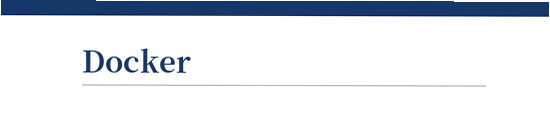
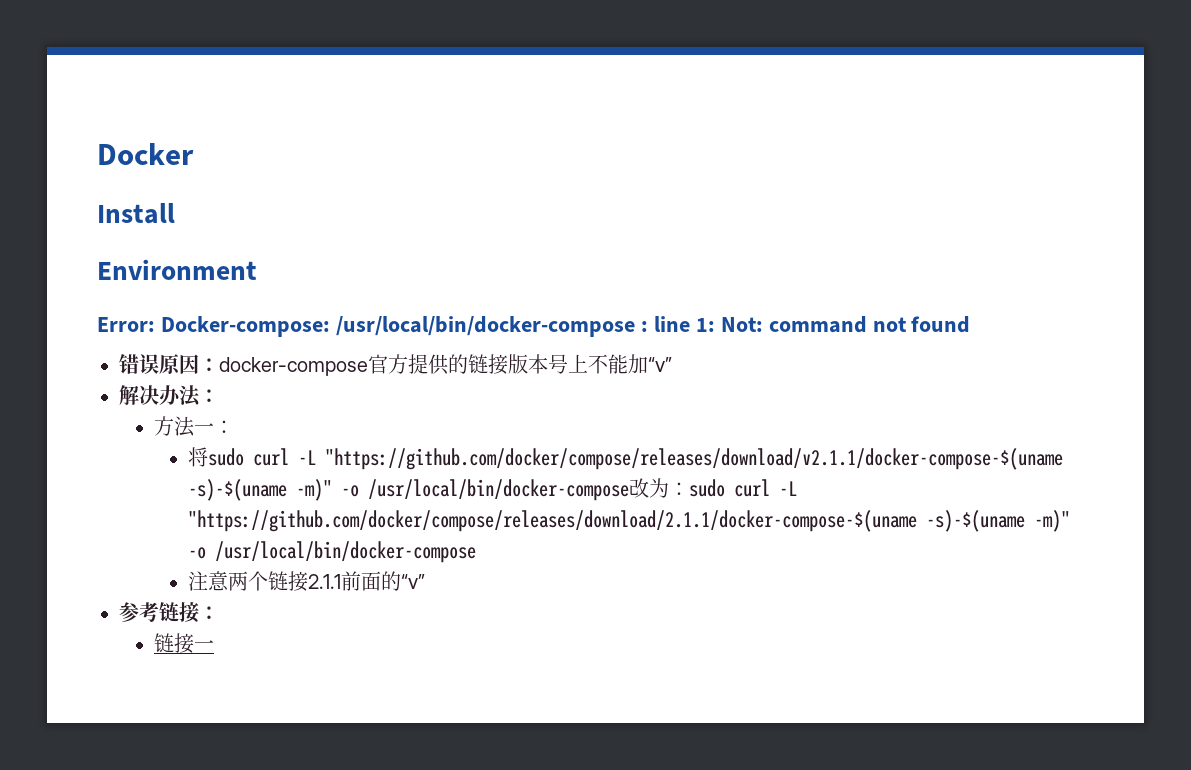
(192, 60) none -> [97,203,175,224] [97,259,257,280] [97,316,971,337] [119,354,672,376] [119,385,219,407] [153,416,234,437] [188,447,1064,470] [188,478,798,501] [188,510,1071,532] [188,541,477,563] [188,571,426,592] [119,602,219,623] [153,633,214,654] // Install // Environment // Error: Docker-compose: /usr/local/bin/docker-compose : line 1: Not: command not found // 错误原因：docker-compose官方提供的链接版本号上不能加“v” // 解决办法： // 方法一： // 将sudo curl -L "https://github.com/docker/compose/releases/download/v2.1.1/docker-compose-$(uname -s)-$(uname -m)" -o /usr/local/bin/docker-compose改为：sudo curl -L "https://github.com/docker/compose/releases/download/2.1.1/docker-compose-$(uname -s)-$(uname -m)" -o /usr/local/bin/docker-compose // 注意两个链接2.1.1前面的“v” // 参考链接： // 链接一

